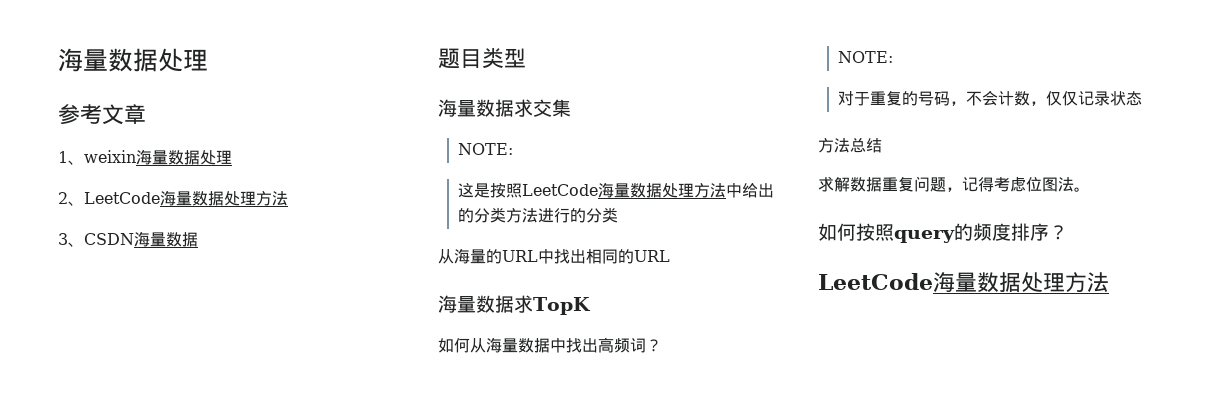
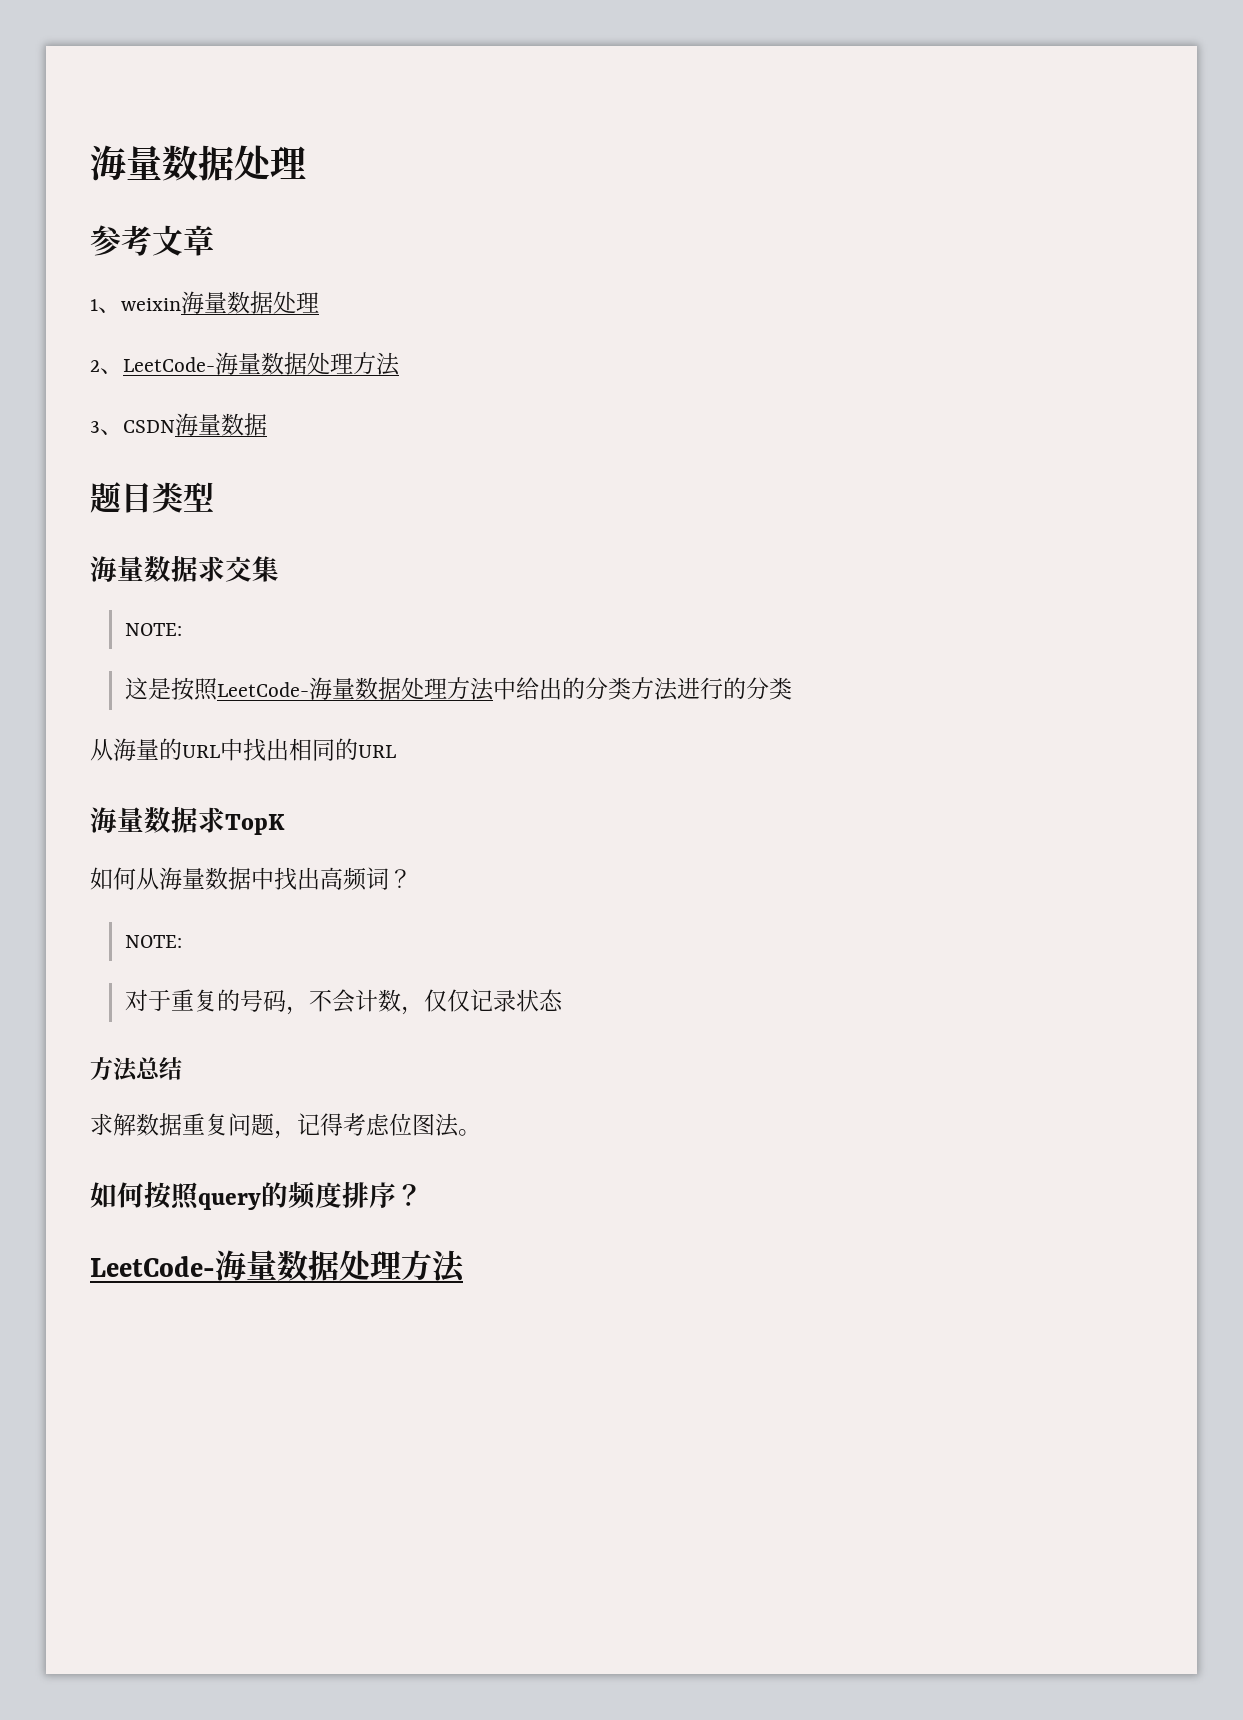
[84,192,160,204] LeetCode -> [123,357,215,372] LeetCode-
[521,184,598,196] LeetCode -> [217,682,310,697] LeetCode-
[818,273,933,290] LeetCode -> [90,1256,215,1277] LeetCode-

